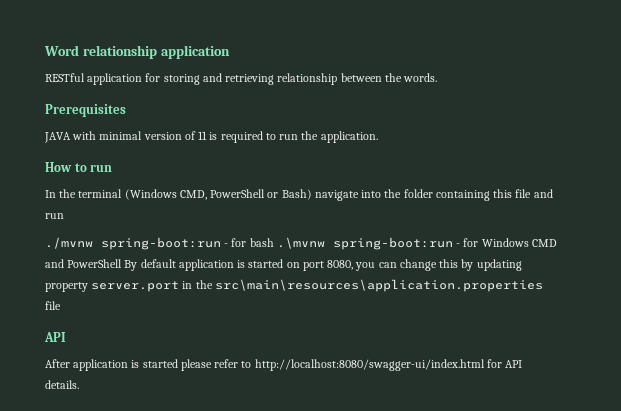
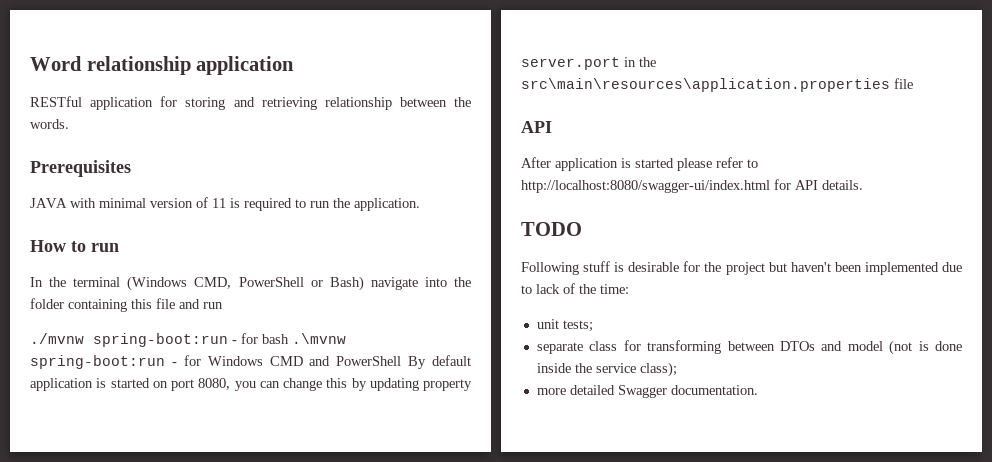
(79, 384) none -> [521,222,582,236] [521,261,962,275] [521,283,629,294] [536,319,593,332] [536,340,962,355] [536,362,677,377] [536,385,758,398] // TODO // Following stuff is desirable for the project but haven't been implemented due to lack of the time: // unit tests; // separate class for transforming between DTOs and model (not is done inside the service class); // more detailed Swagger documentation.

